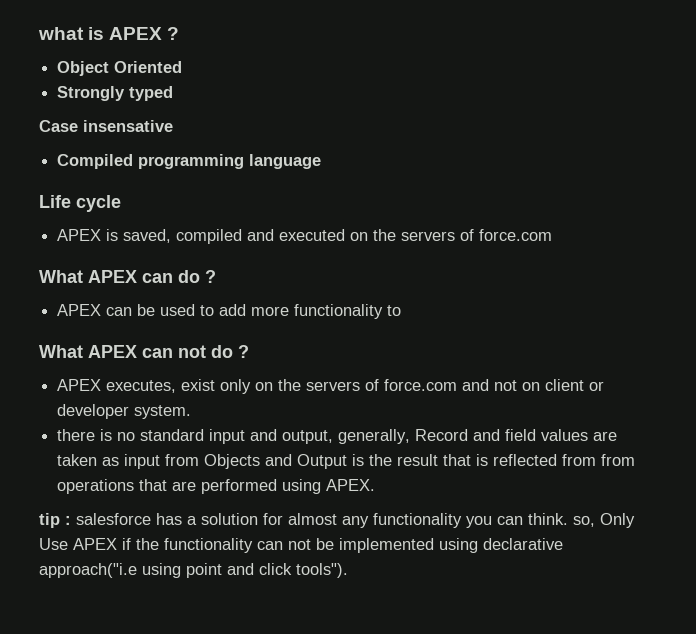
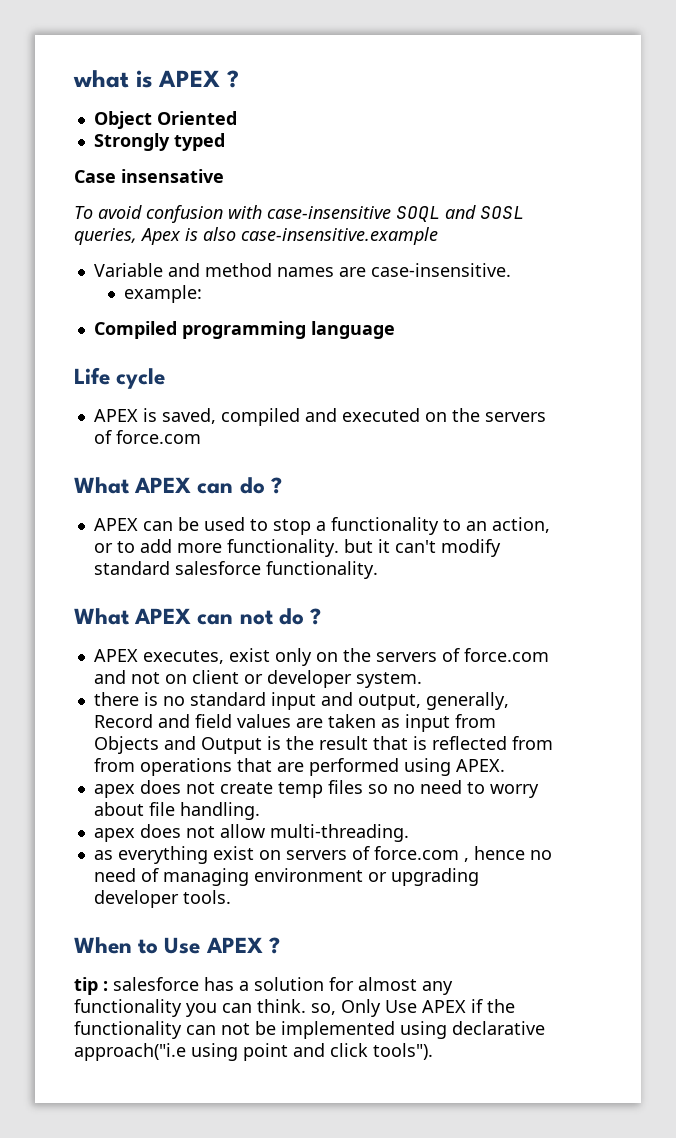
(173, 126) none -> [74,205,524,223] [74,227,438,245] [93,263,511,277] [124,285,203,303] // To avoid confusion with case-insensitive SOQL and SOSL queries, Apex is also case-insensitive.example // Variable and method names are case-insensitive. // example:
[219,304,402,319] add more functionality to -> [272,517,550,535] [93,539,501,557] [93,561,378,579] stop a functionality to an action, or to add more functionality. but it can't modify standard salesforce functionality.
(376, 485) none -> [93,780,539,798] [93,802,260,820] [93,824,409,842] [93,846,552,864] [93,868,479,886] [93,890,231,908] [74,937,280,954] // apex does not create temp files so no need to worry about file handling. // apex does not allow multi-threading. // as everything exist on servers of force.com , hence no need of managing environment or upgrading developer tools. // When to Use APEX ?

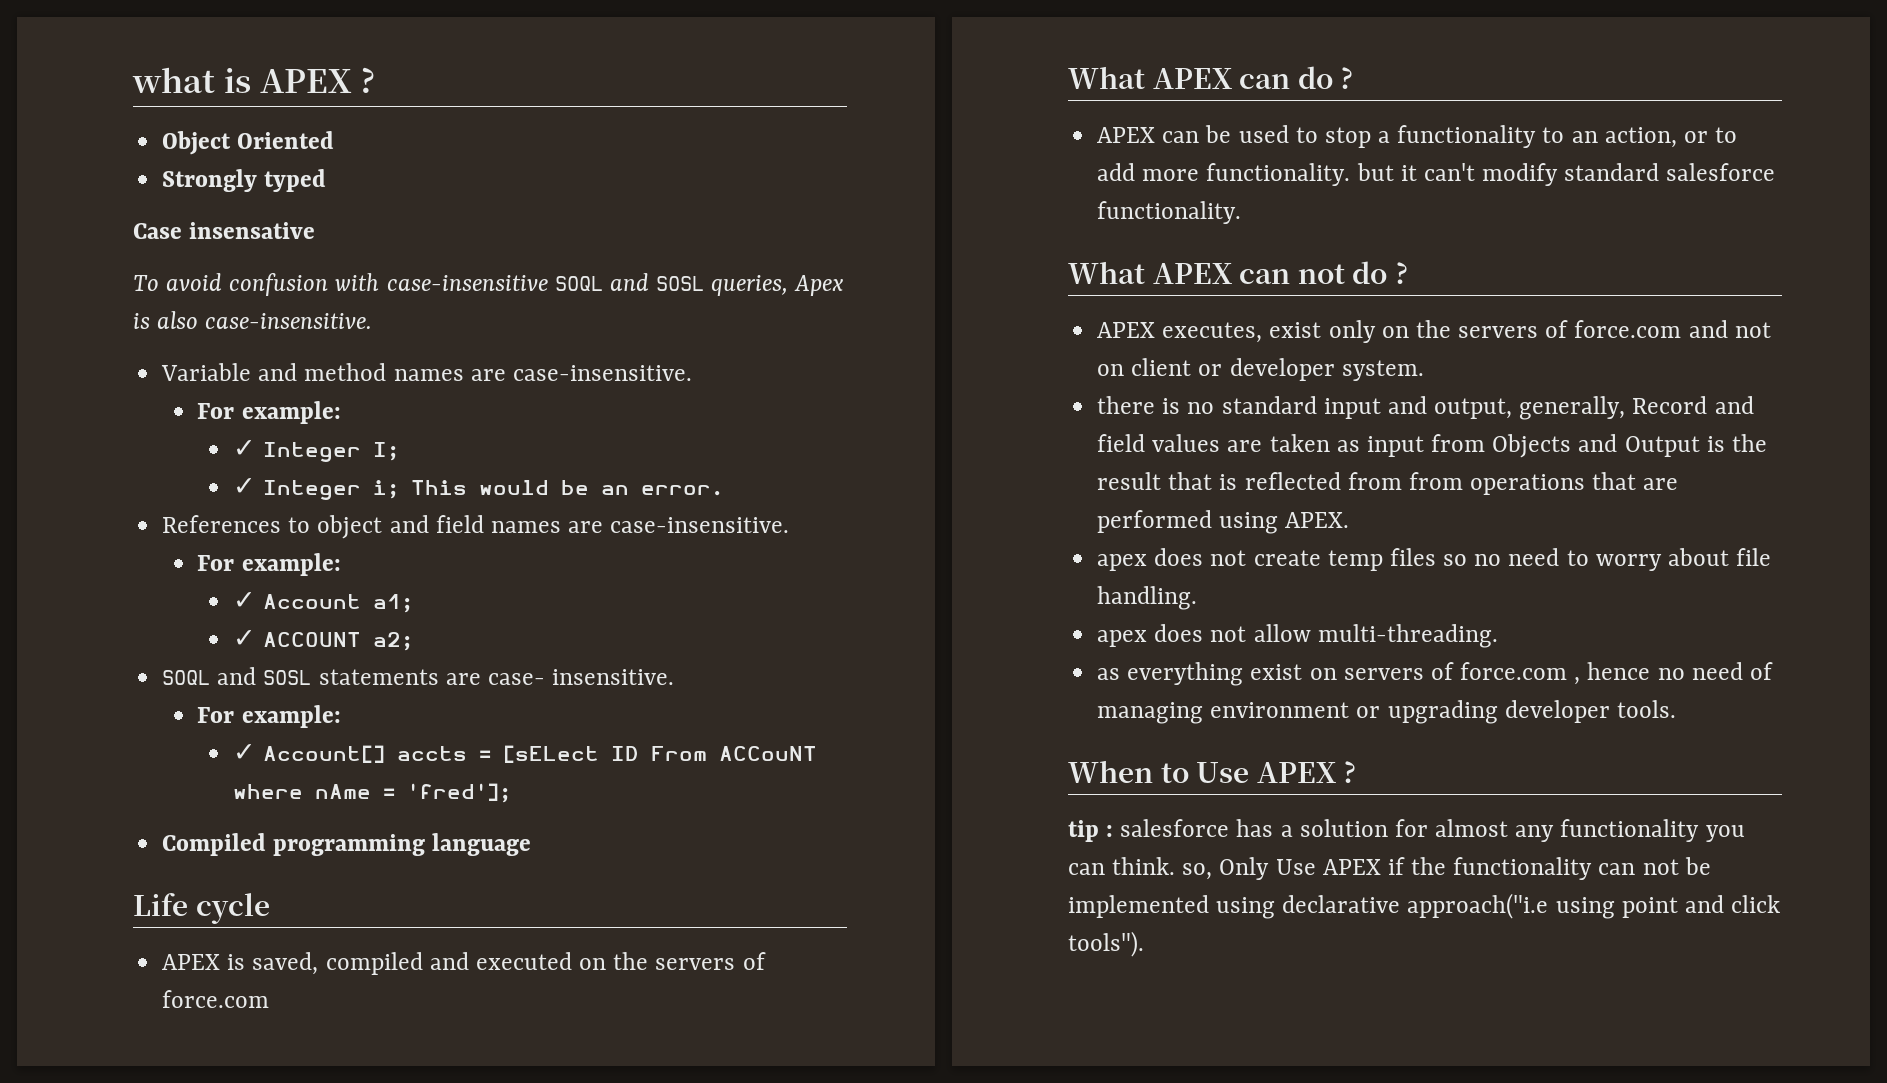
[241,227,438,245] case-insensitive.example -> [205,313,373,329] case-insensitive.
[124,285,203,303] example: -> [197,401,341,424] [232,440,399,462] [232,478,723,500] [162,515,790,539] [197,553,341,576] [232,592,413,613] [232,630,413,651] [162,667,675,685] [197,705,341,728] [232,744,817,763] [232,783,511,803] For example: // ✓ Integer I; // ✓ Integer i; This would be an error. // References to object and field names are case-insensitive. // For example: // ✓ Account a1; // ✓ ACCOUNT a2; // SOQL and SOSL statements are case- insensitive. // For example: // ✓ Account[] accts = [sELect ID From ACCouNT where nAme = 'fred'];

